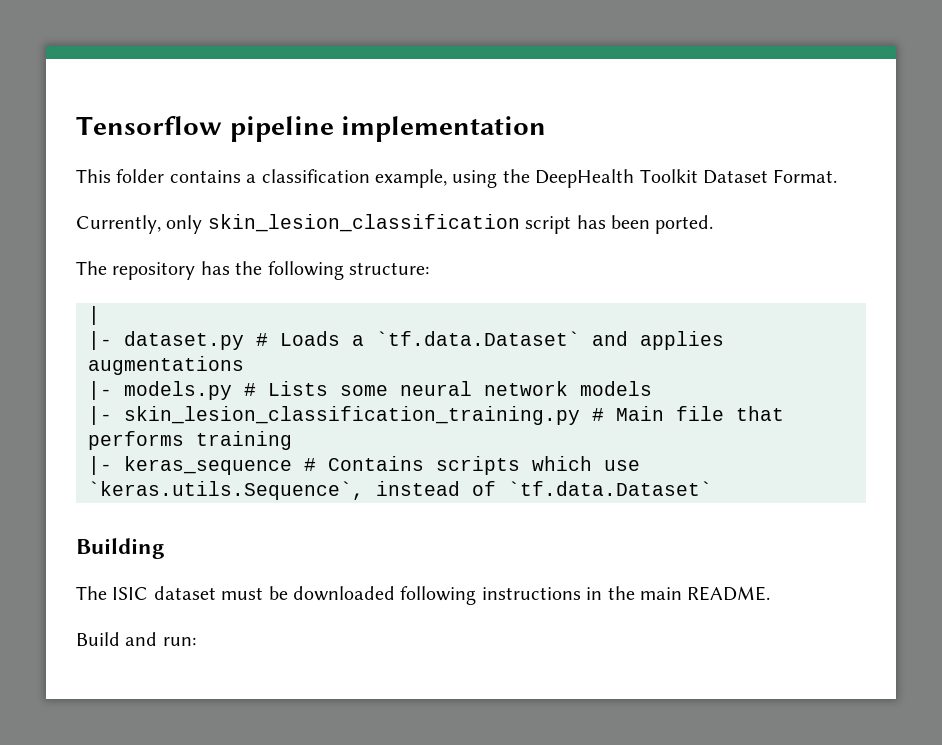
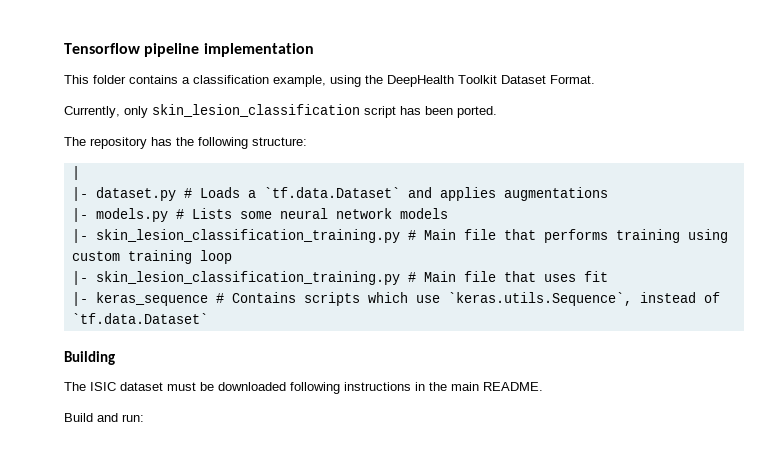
(292, 440) none -> [687,229,728,243] [71,250,232,264] [71,271,608,285] using custom training loop // |- skin_lesion_classification_training.py # Main file that uses fit

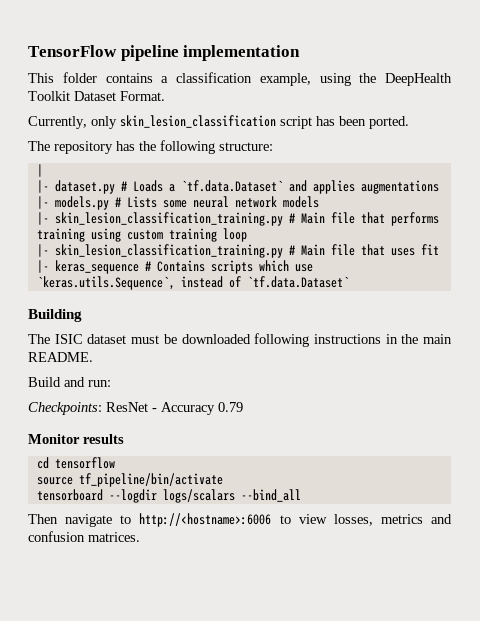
[64,43,140,54] Tensorflow -> [28,45,117,57] TensorFlow
(144, 418) none -> [28,402,243,415] [28,434,124,444] [36,457,115,469] [36,473,223,487] [36,489,301,503] [28,513,452,527] [28,531,140,542] // Checkpoints: ResNet - Accuracy 0.79 // Monitor results // cd tensorflow // source tf_pipeline/bin/activate // tensorboard --logdir logs/scalars --bind_all // Then navigate to http://<hostname>:6006 to view losses, metrics and confusion matrices.

